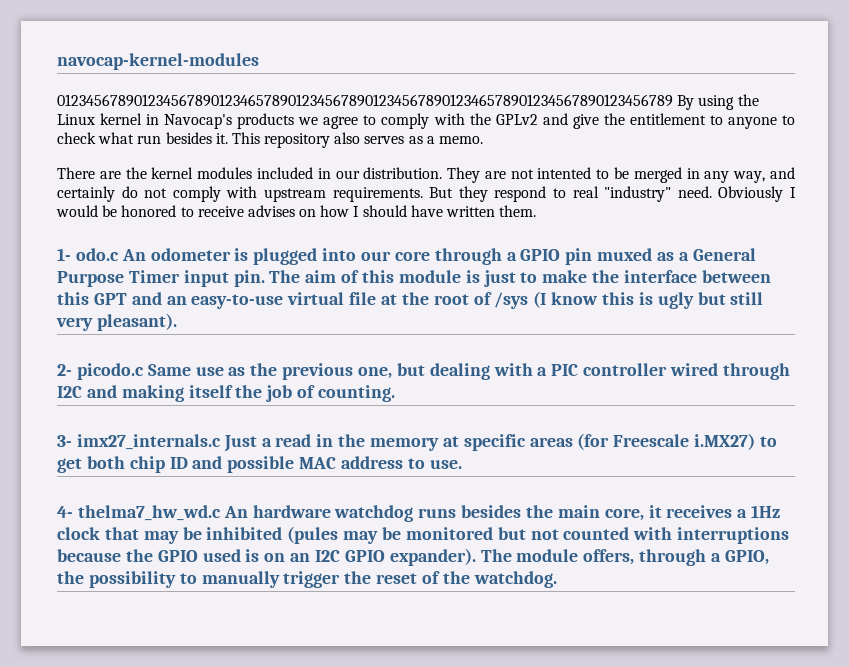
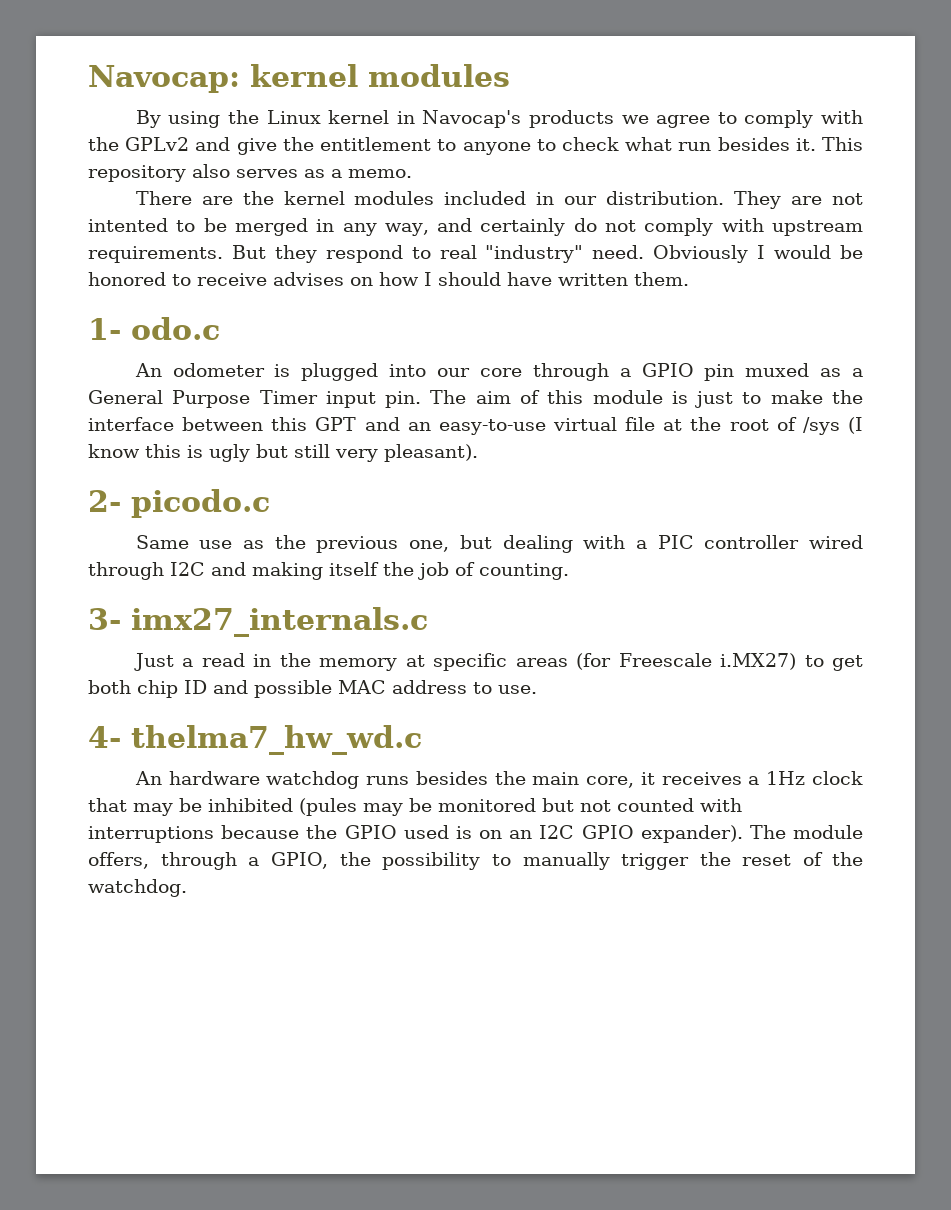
[57,53,259,70] [57,94,673,107] navocap-kernel-modules // 01234567890123456789012346578901234567890123456789012346578901234567890123456789 -> [88,64,510,93] Navocap: kernel modules //
(119, 254) none -> (220, 328) //
(144, 371) none -> (270, 503) //
(221, 442) none -> (428, 622) //
(221, 513) none -> (422, 740) //

